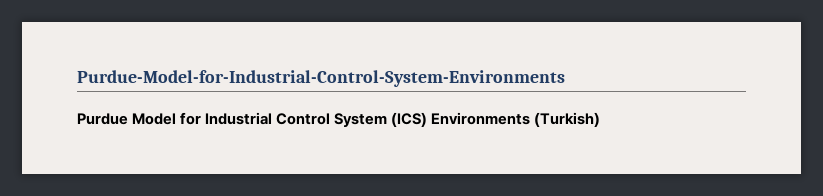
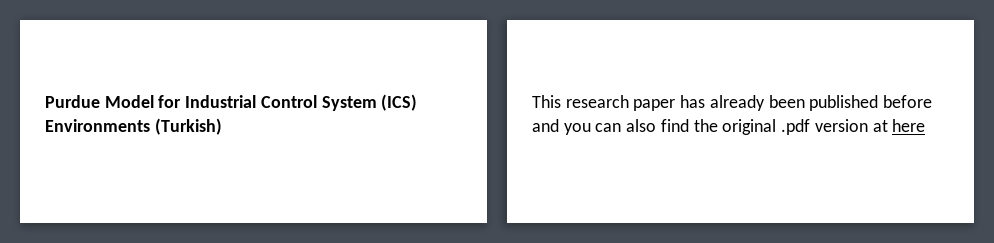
[77,70,565,87] Purdue-Model-for-Industrial-Control-System-Environments // -> (45, 101) none
(601, 119) none -> [532,95,933,111] [532,119,926,135] // This research paper has already been published before and you can also find the original .pdf version at here

